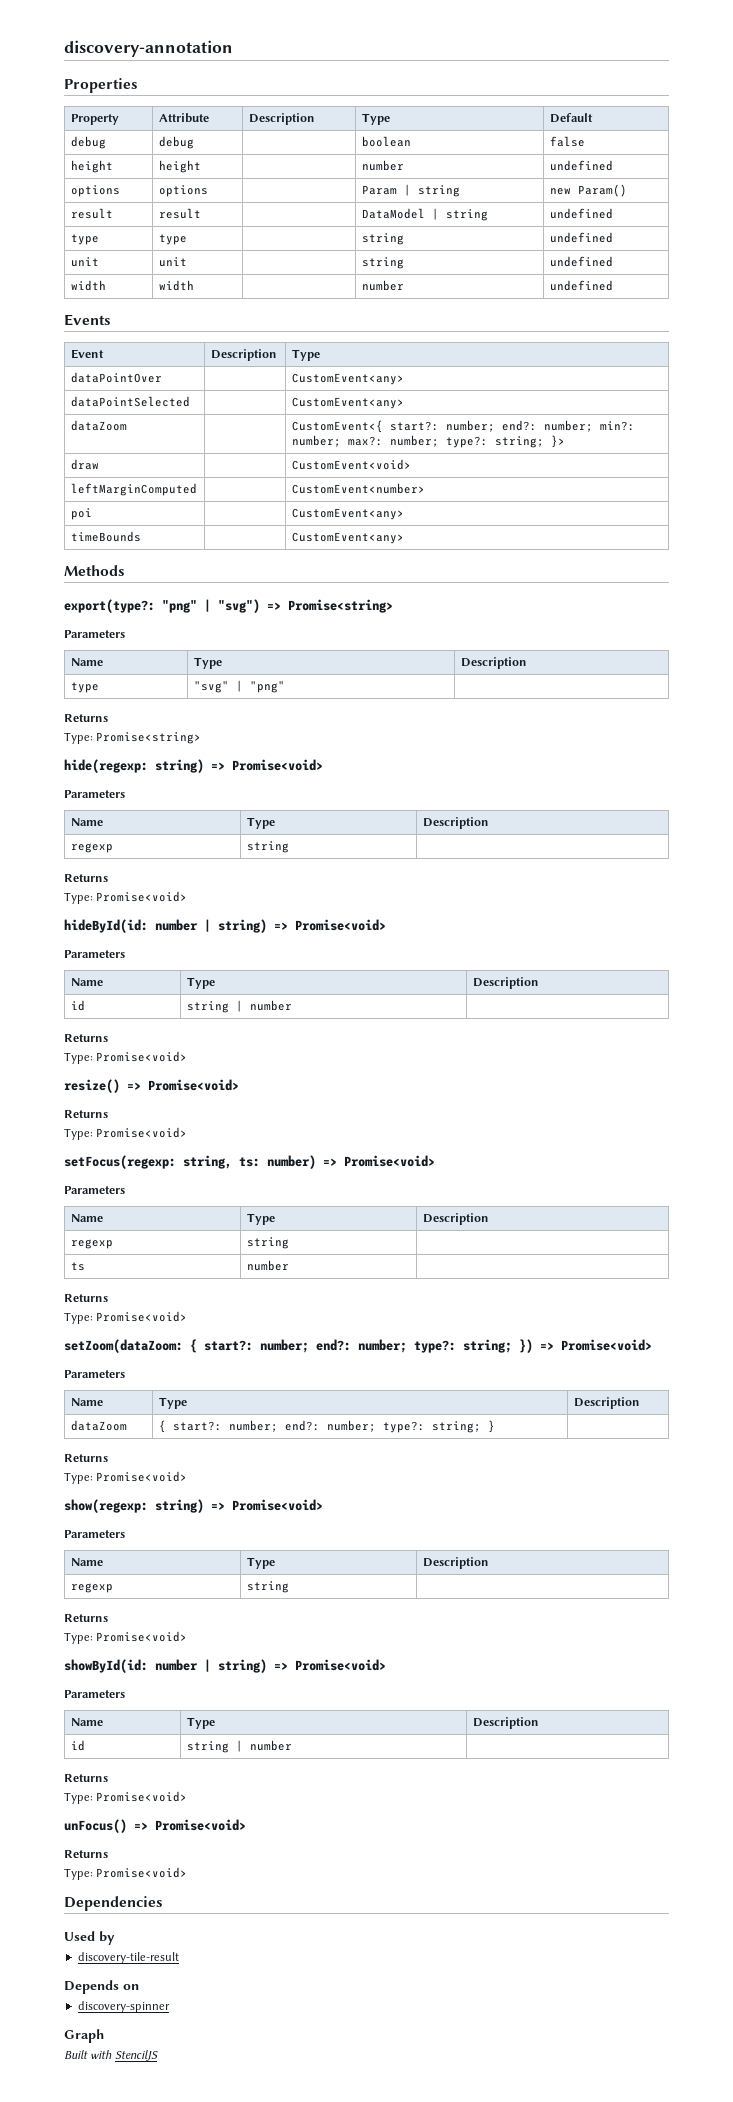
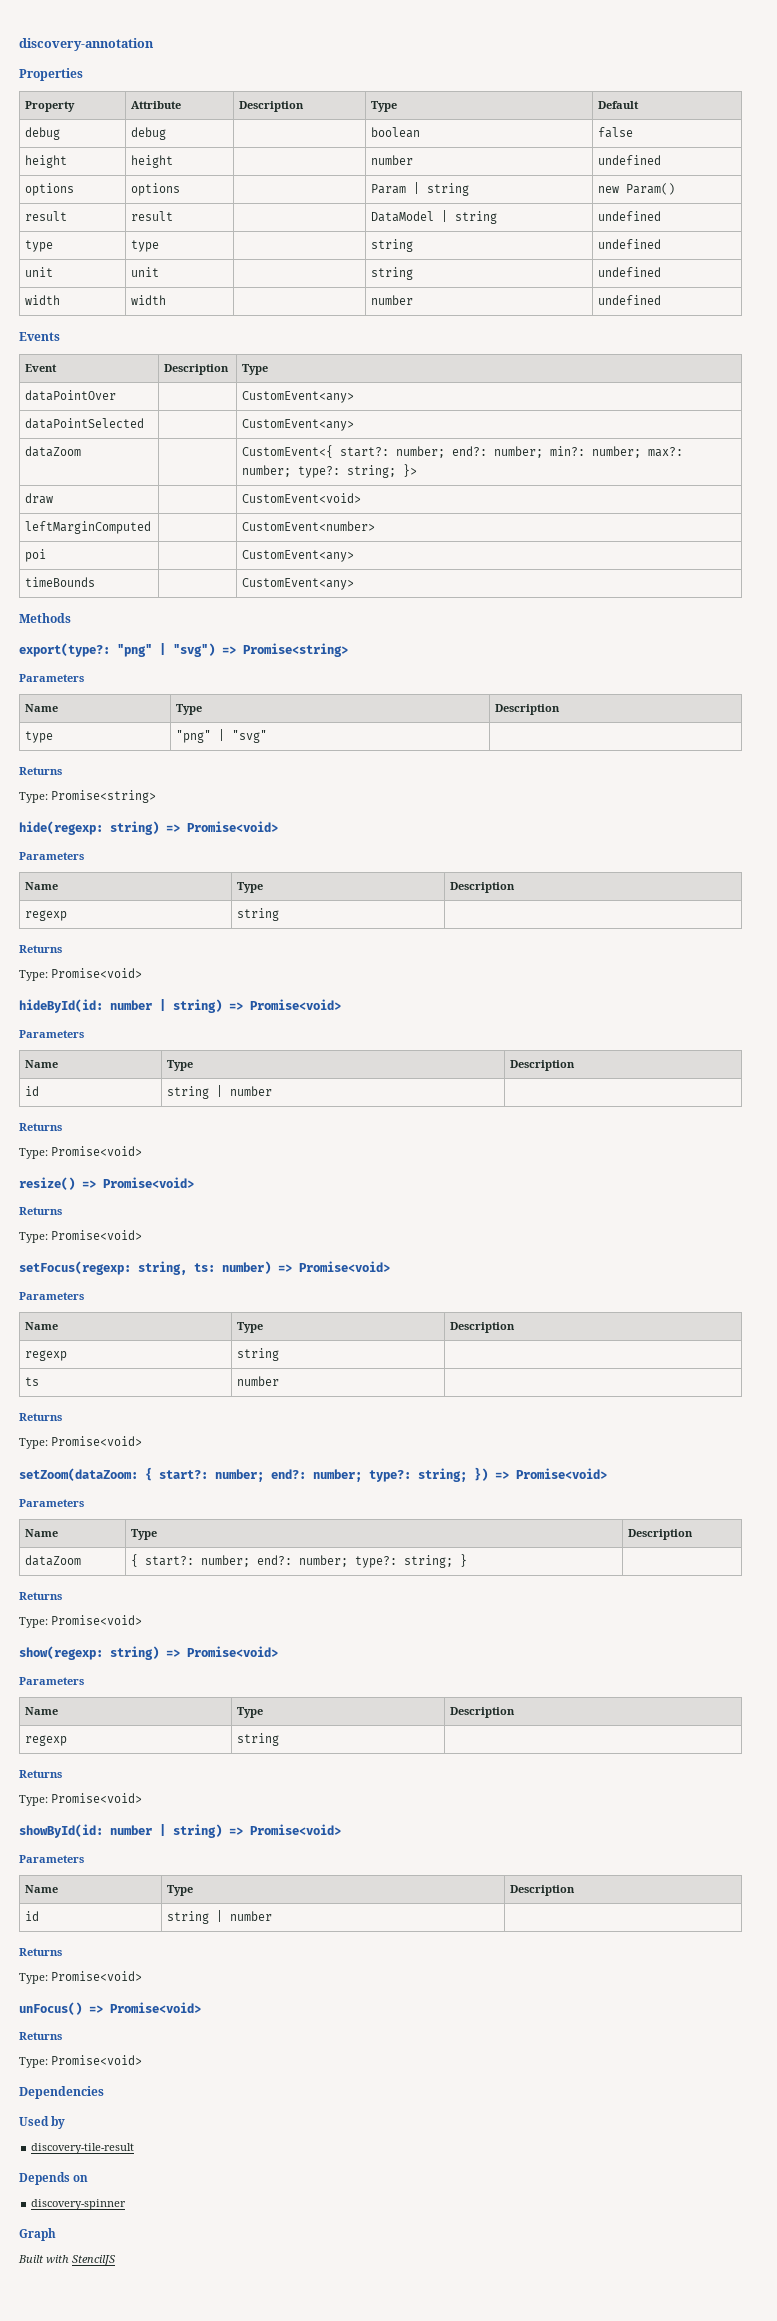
(99, 687) none -> [176,729,226,743] "png" |
[235,680,285,693] | "png" -> (268, 736) none

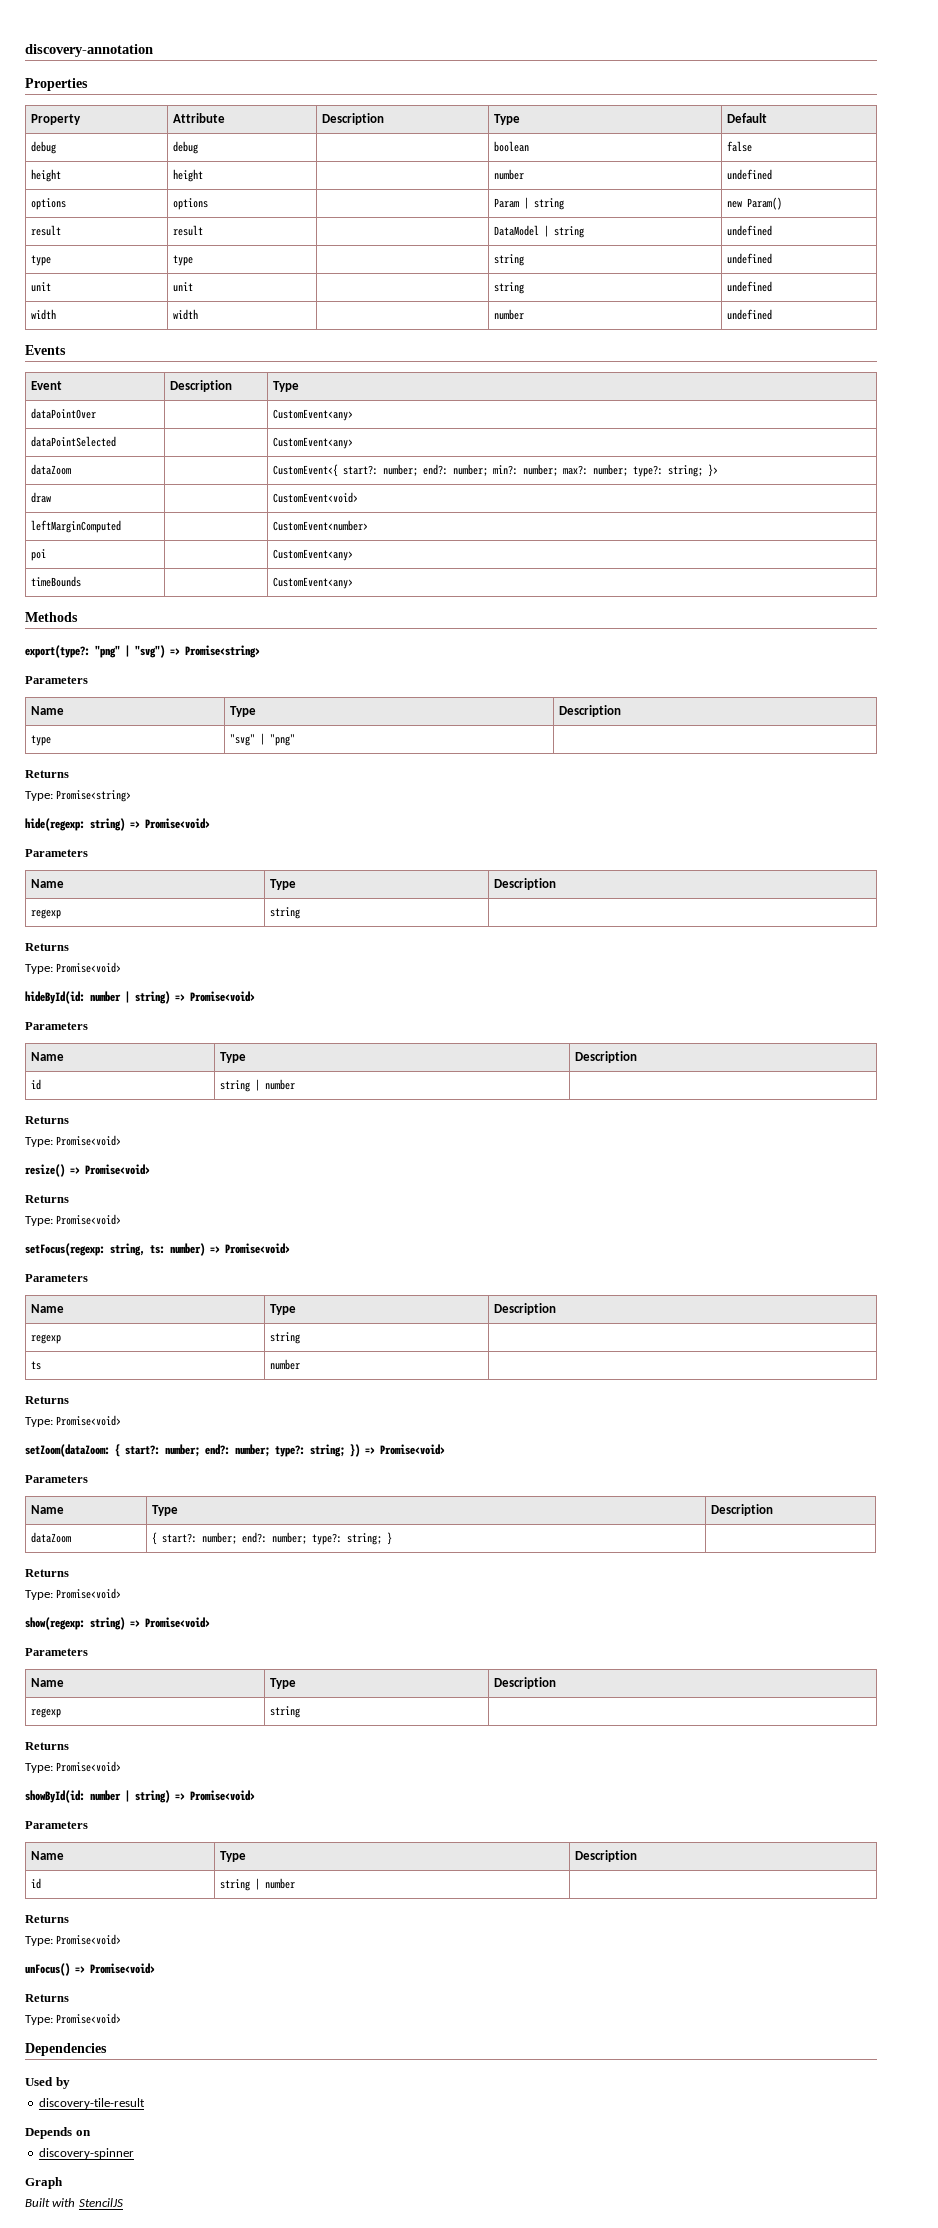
[176,729,268,743] "png" | "svg" -> [230,733,296,746] "svg" | "png"

